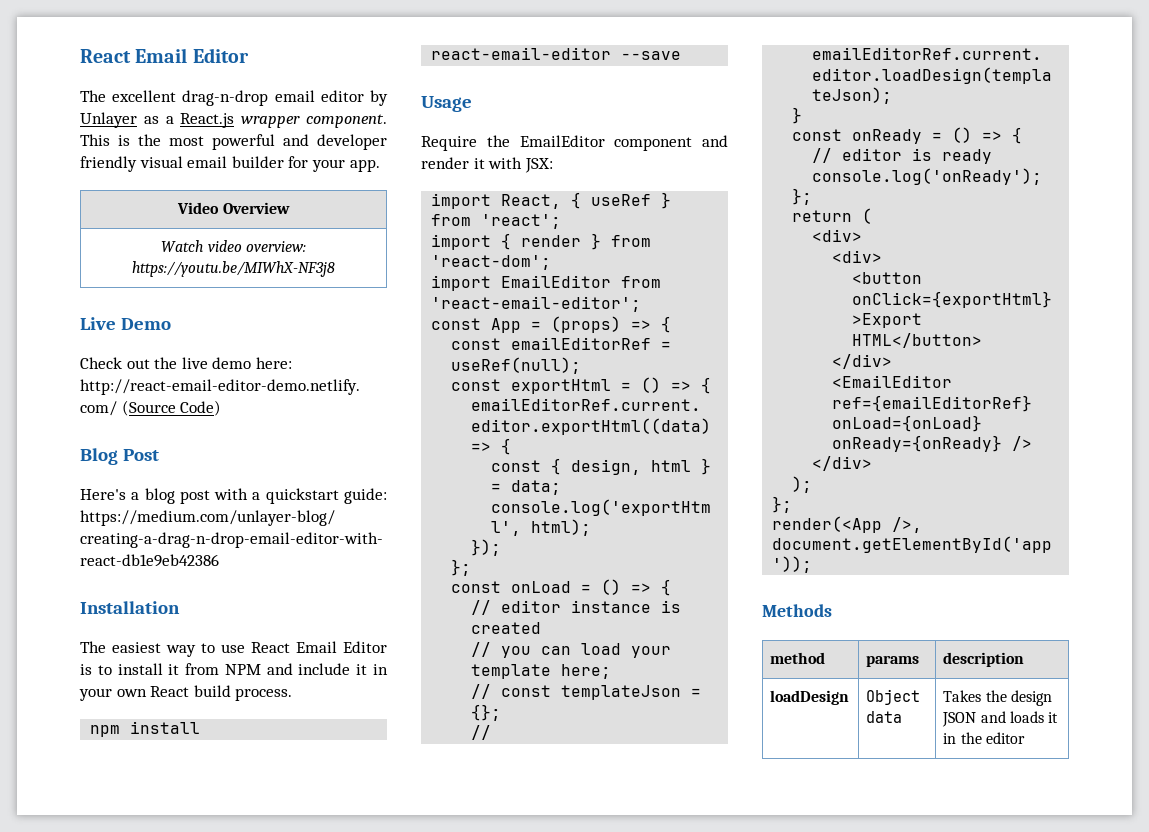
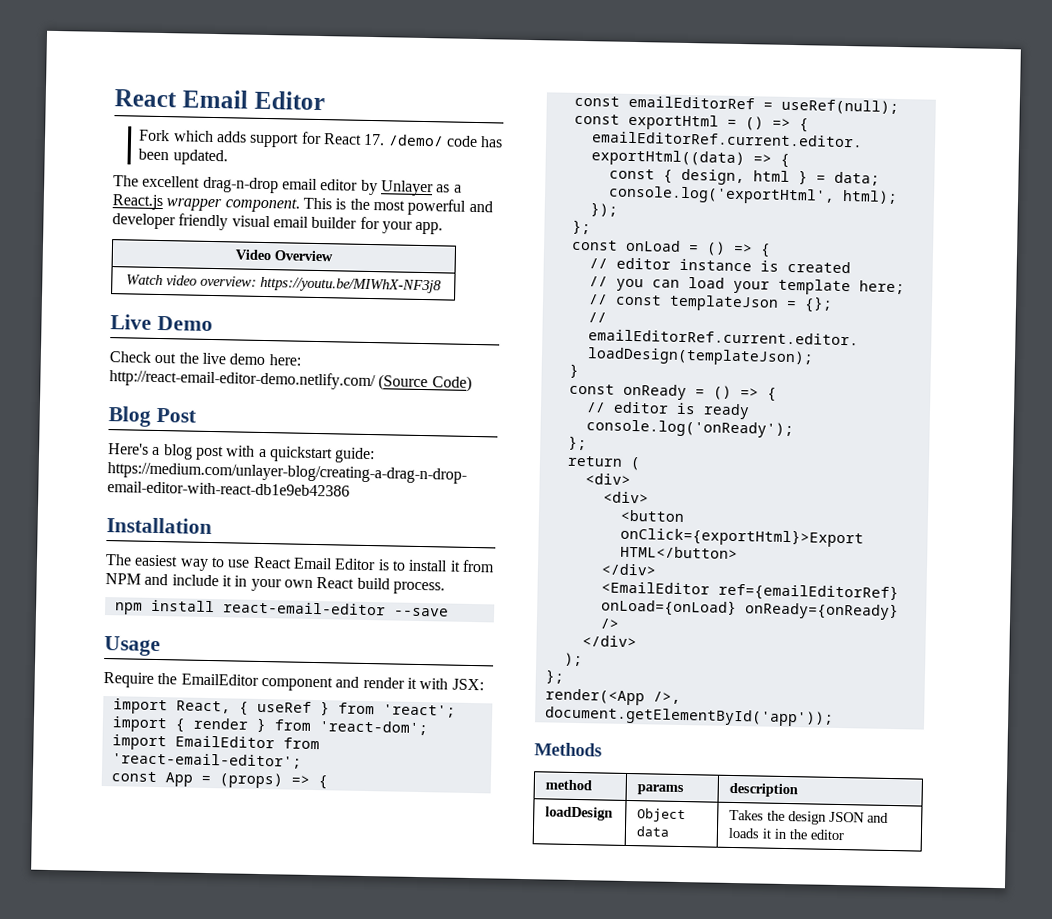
[80,48,249,63] React Email Editor -> [114,89,325,111] [138,129,504,148] [138,148,228,166] React Email Editor // Fork which adds support for React 17. /demo/ code has been updated.

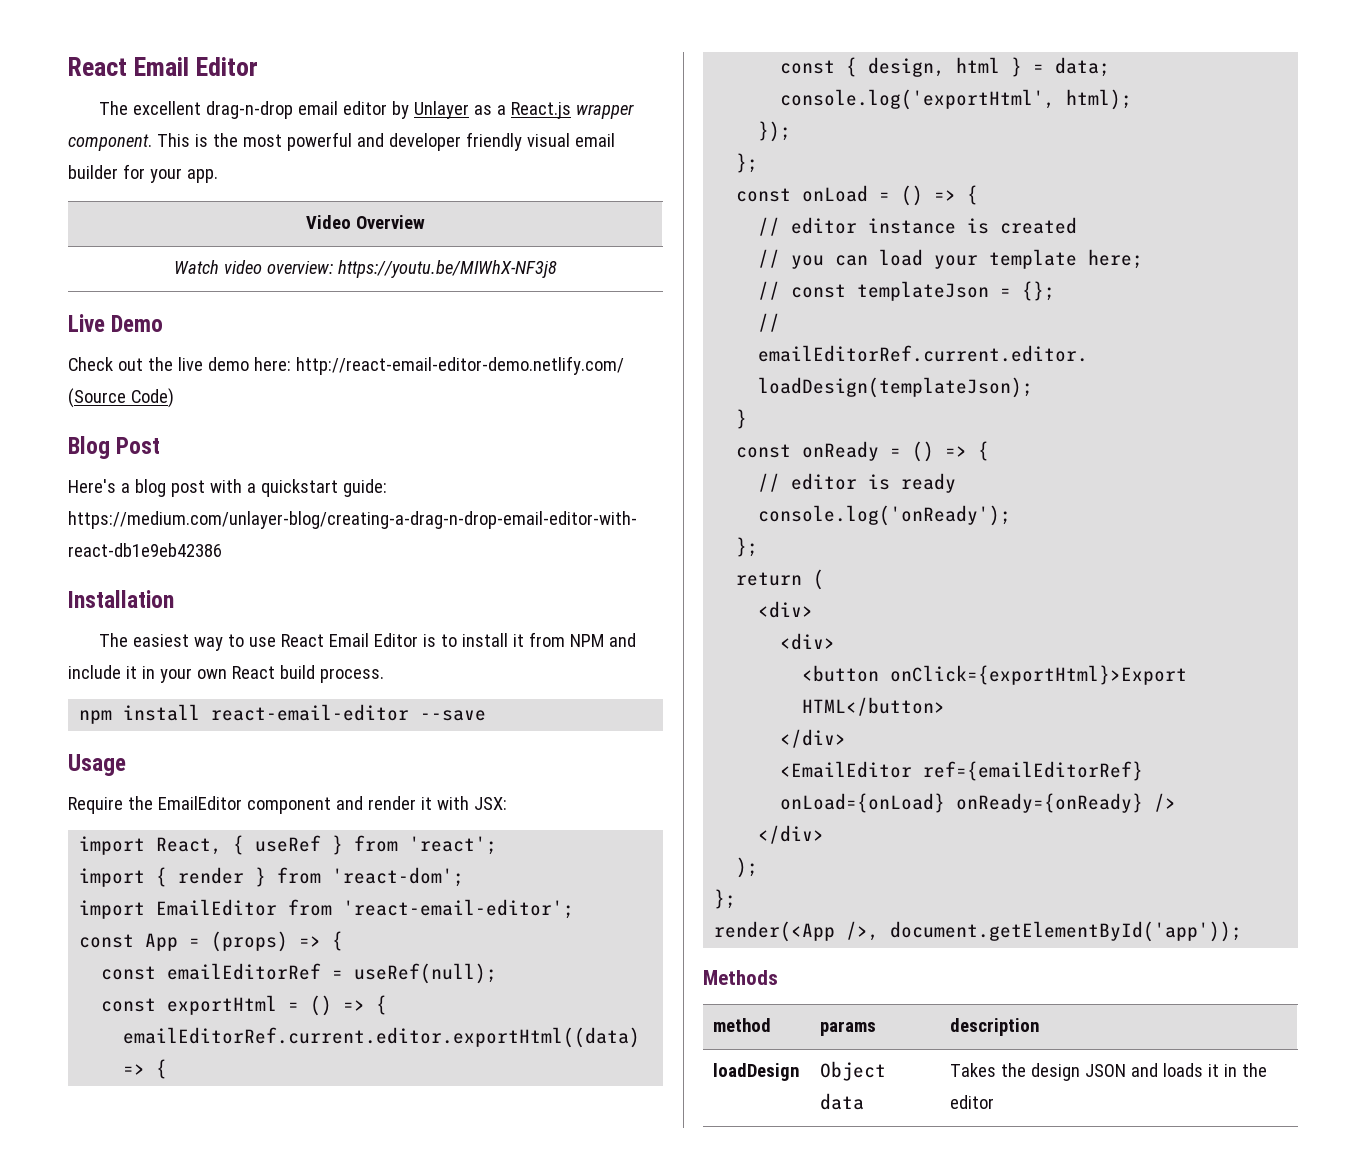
[114,89,325,111] [138,129,504,148] [138,148,228,166] React Email Editor // Fork which adds support for React 17. /demo/ code has been updated. -> [68,57,259,76] React Email Editor

